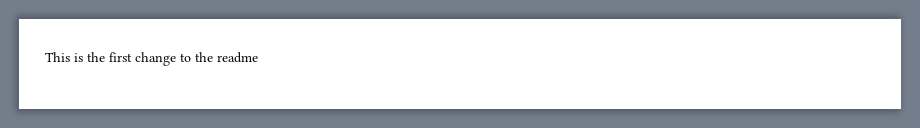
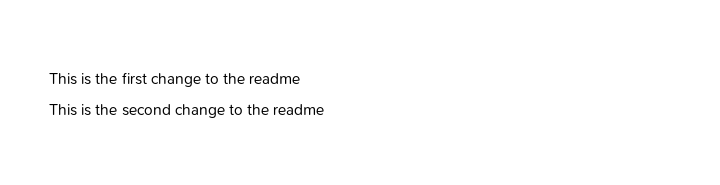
(258, 57) none -> [49,104,325,118] // This is the second change to the readme

